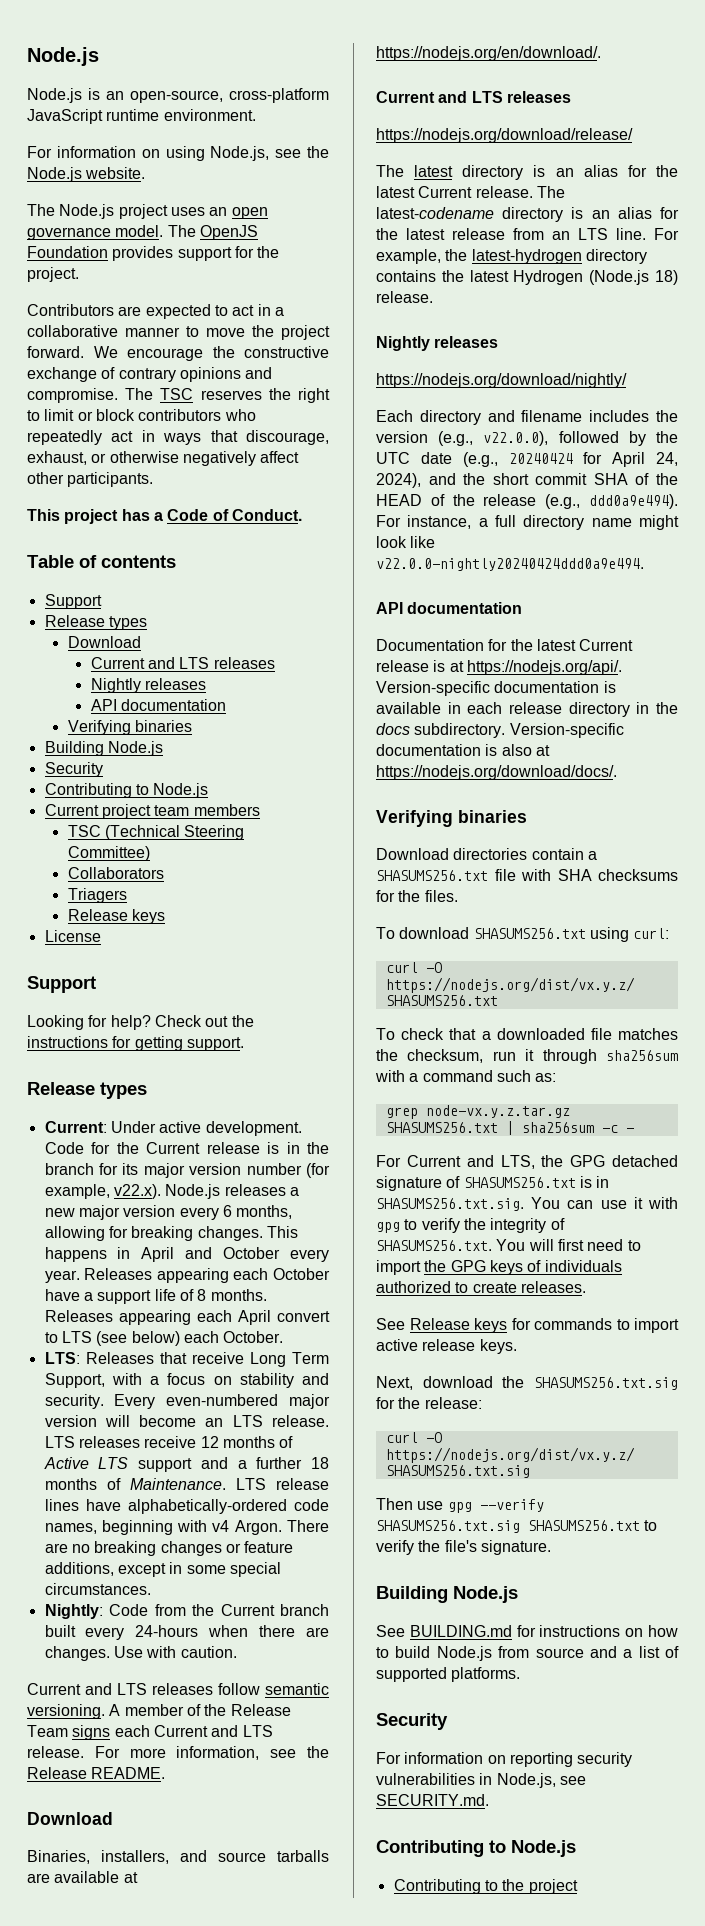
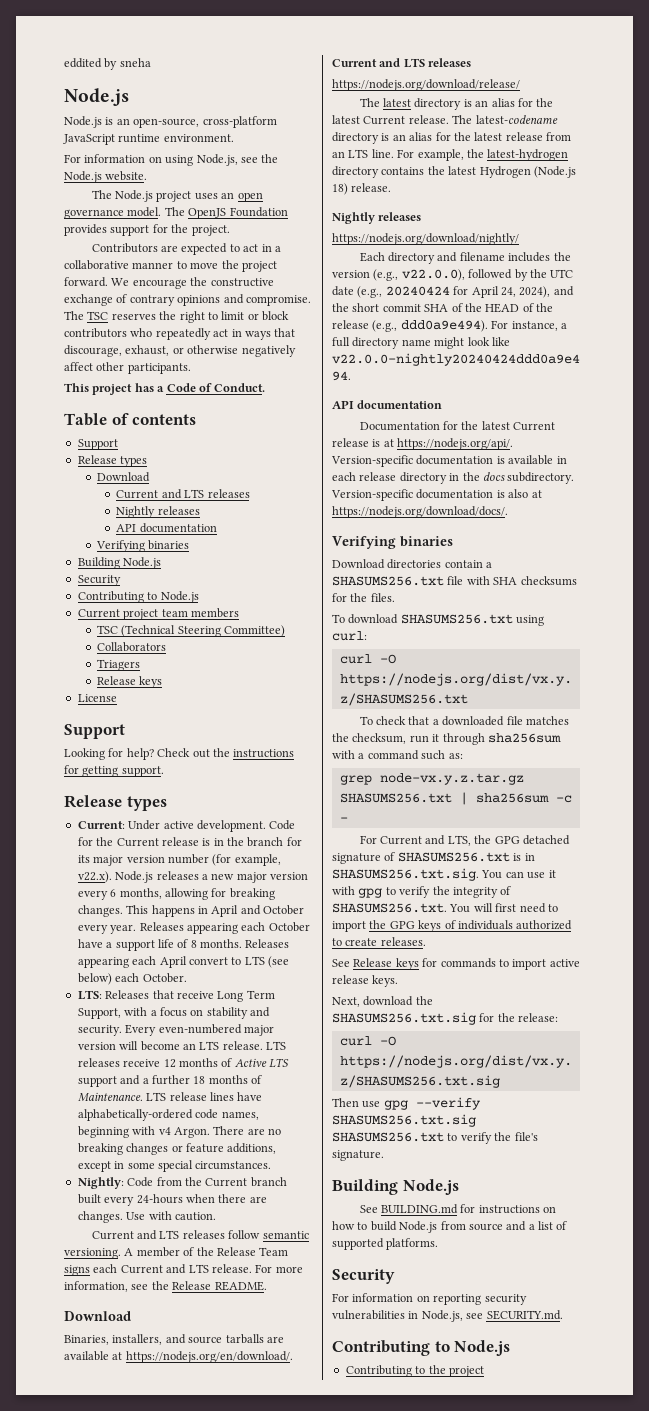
(27, 56) none -> [64,58,151,70] eddited by sneha //

